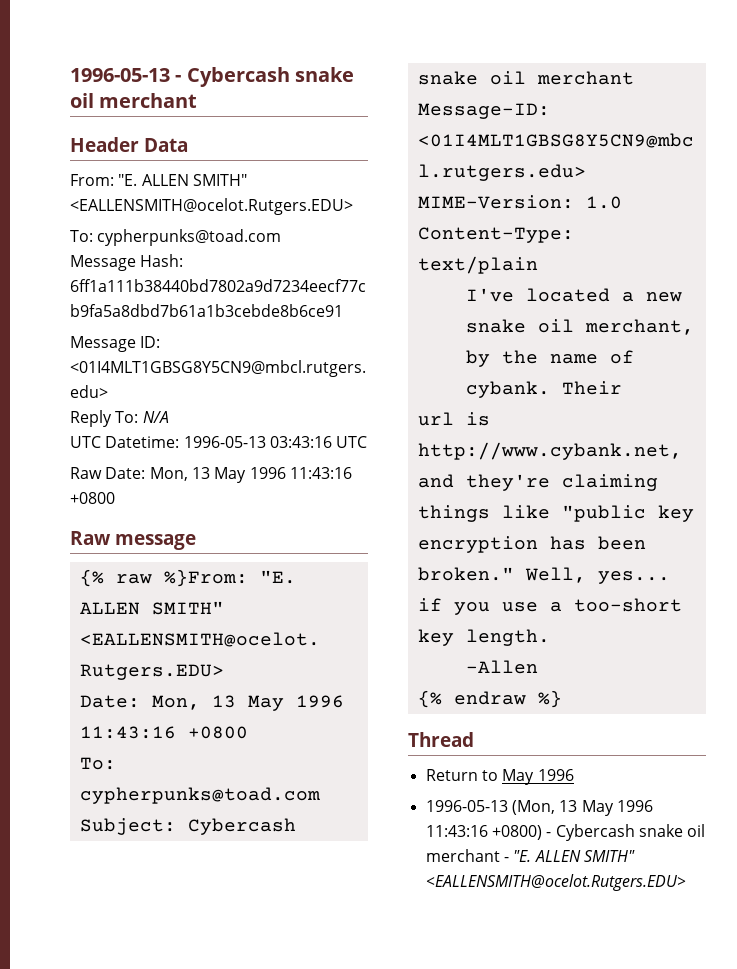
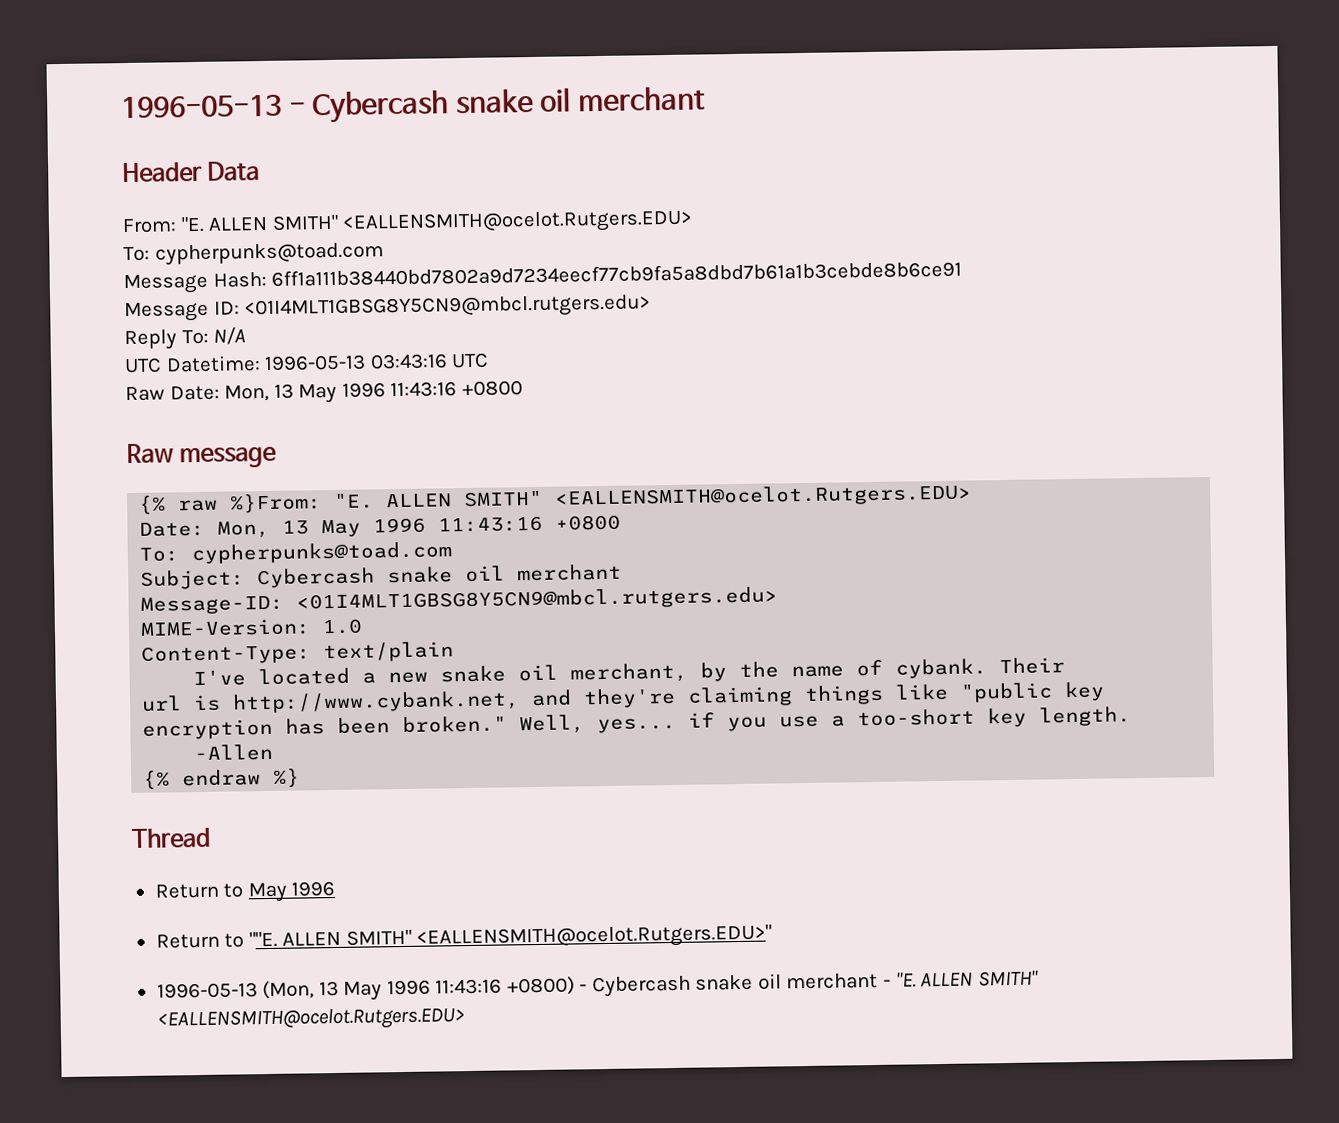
(574, 775) none -> [155,924,773,950] // Return to ""E. ALLEN SMITH" <EALLENSMITH@ocelot.Rutgers.EDU>"

